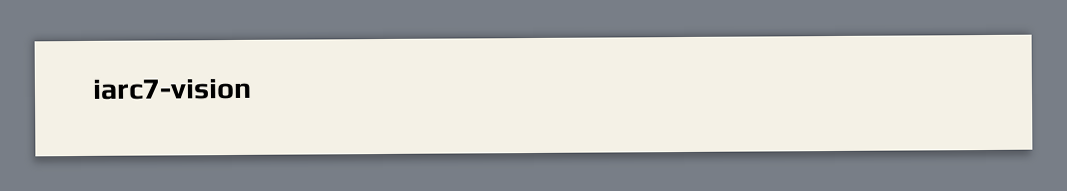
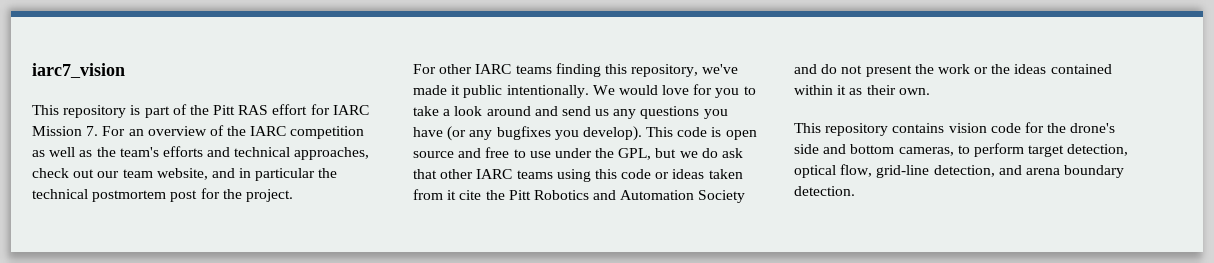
[92,77,252,100] iarc7-vision -> [32,63,125,78] [32,104,369,118] [32,125,365,139] [32,146,370,160] [32,168,338,181] [32,188,293,202] [413,63,739,77] [413,84,756,98] [413,106,728,119] [413,126,757,141] [413,147,744,160] [413,169,743,182] [413,189,746,203] [794,64,1112,77] [794,85,930,95] [794,122,1116,136] [794,143,1129,157] [794,164,1125,178] [794,186,855,196] iarc7_vision // This repository is part of the Pitt RAS effort for IARC Mission 7. For an overview of the IARC competition as well as the team's efforts and technical approaches, check out our team website, and in particular the technical postmortem post for the project. // For other IARC teams finding this repository, we've made it public intentionally. We would love for you to take a look around and send us any questions you have (or any bugfixes you develop). This code is open source and free to use under the GPL, but we do ask that other IARC teams using this code or ideas taken from it cite the Pitt Robotics and Automation Society and do not present the work or the ideas contained within it as their own. // This repository contains vision code for the drone's side and bottom cameras, to perform target detection, optical flow, grid-line detection, and arena boundary detection.

